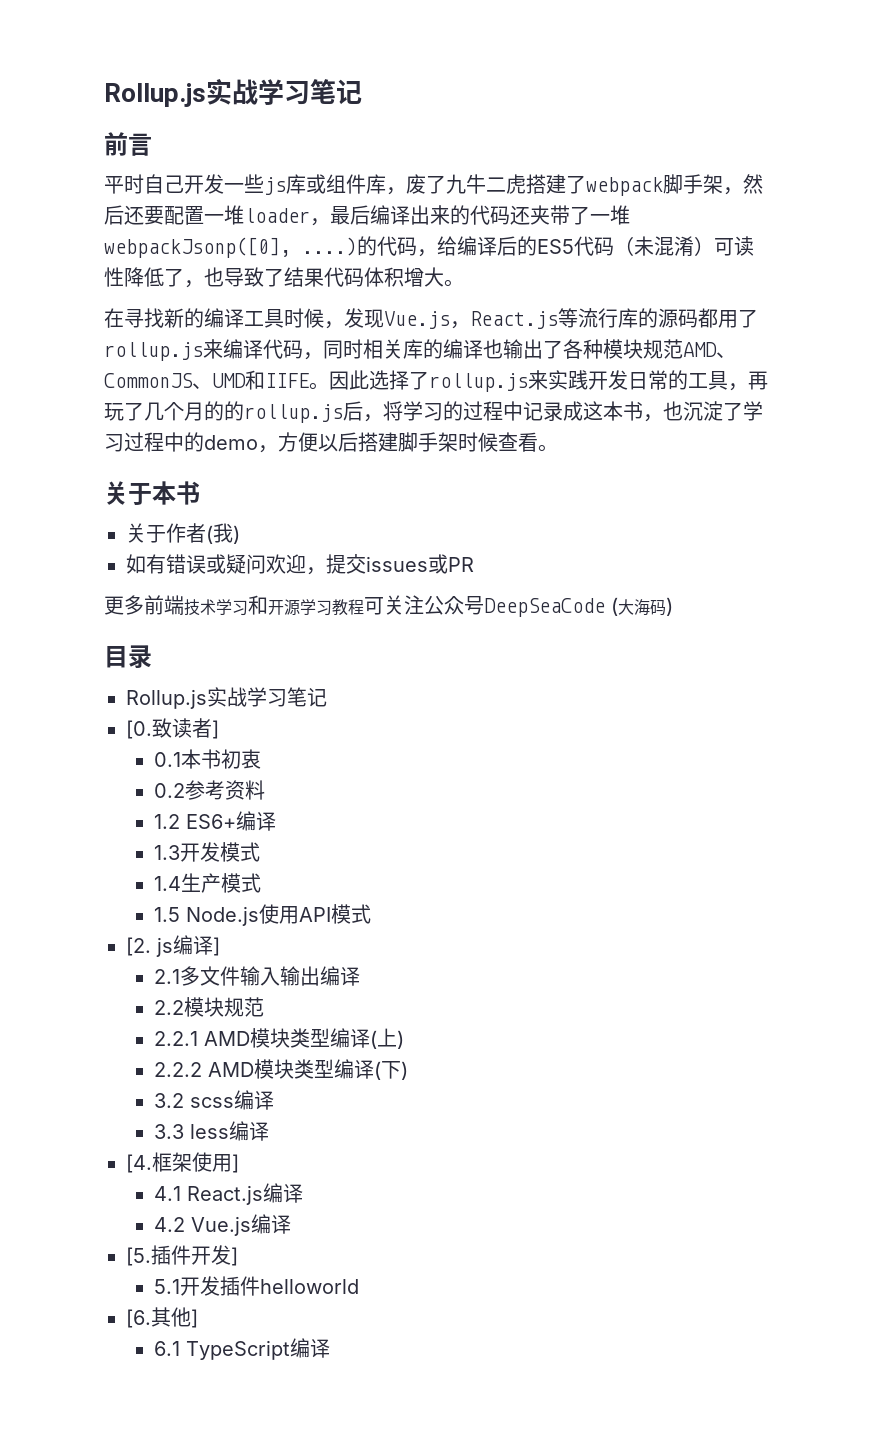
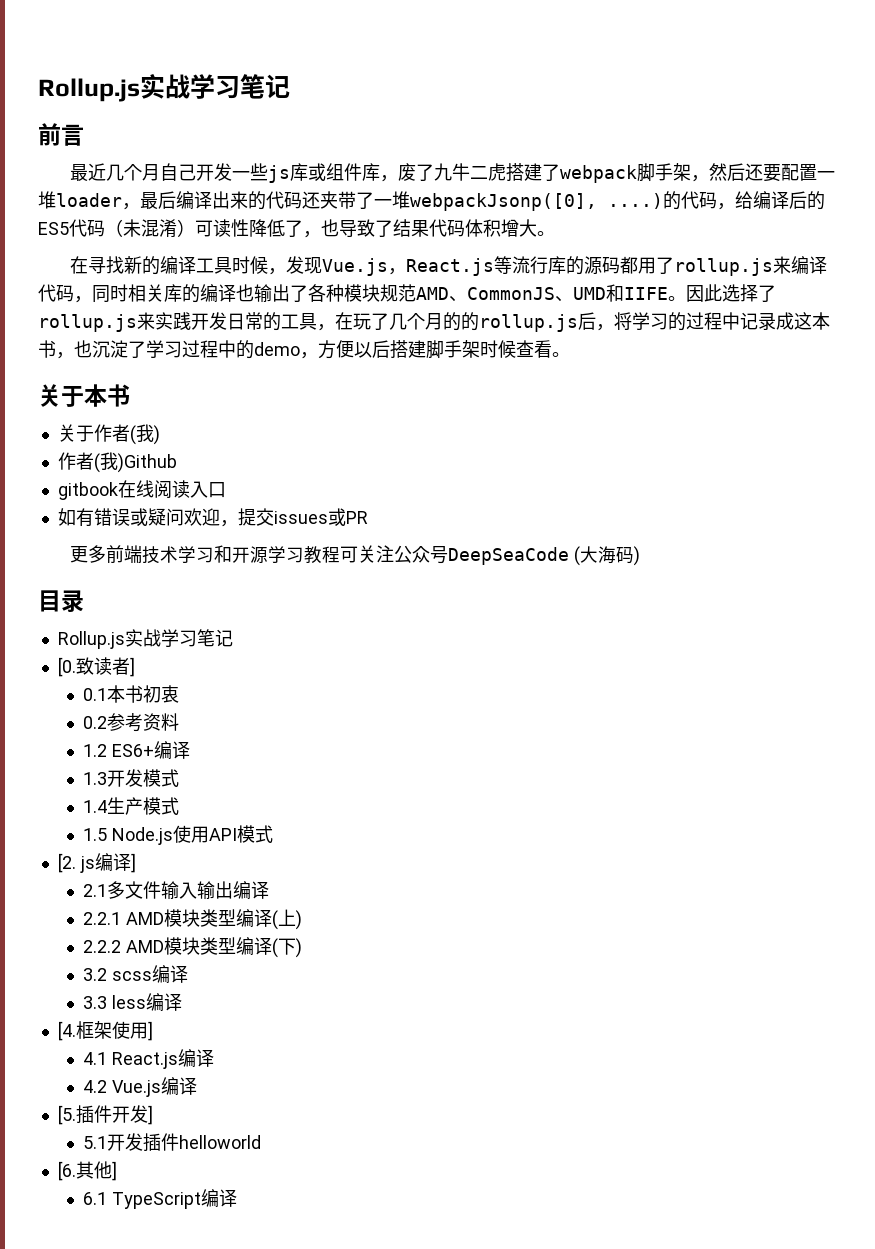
[104,174,144,194] 平时 -> [70,163,161,181] 最近几个月
[748,371,768,390] 再 -> [335,312,353,330] 在
(240, 534) none -> [57,452,177,473] [57,480,226,500] // 作者(我)Github // gitbook在线阅读入口
[154,997,265,1017] // 2.2模块规范 -> (270, 890) none

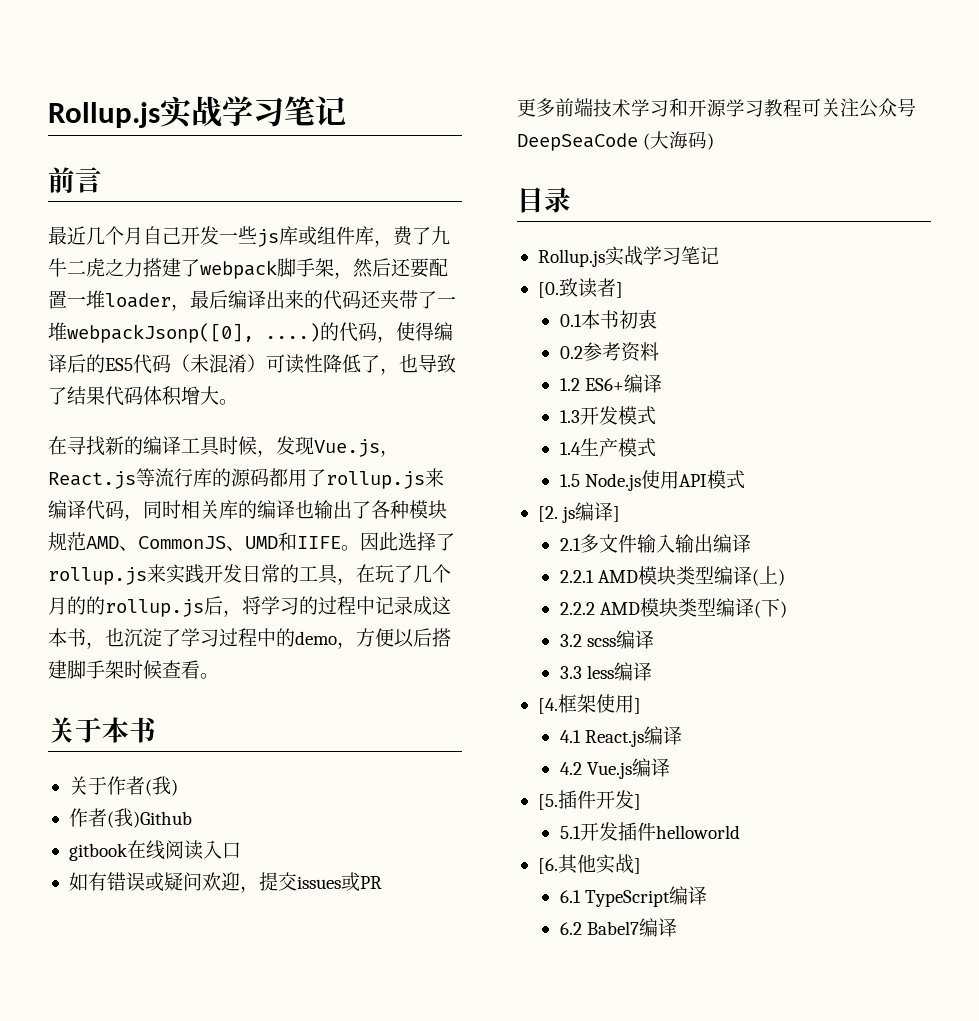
[398,163,417,181] 废 -> [393,226,413,246] 费
(507, 172) none -> [105,258,143,277] 之力
[735,191,753,209] 给 -> [396,322,434,341] 使得
(112, 1170) none -> [595,854,634,874] 实战
(238, 1198) none -> [559,918,677,937] // 6.2 Babel7编译

